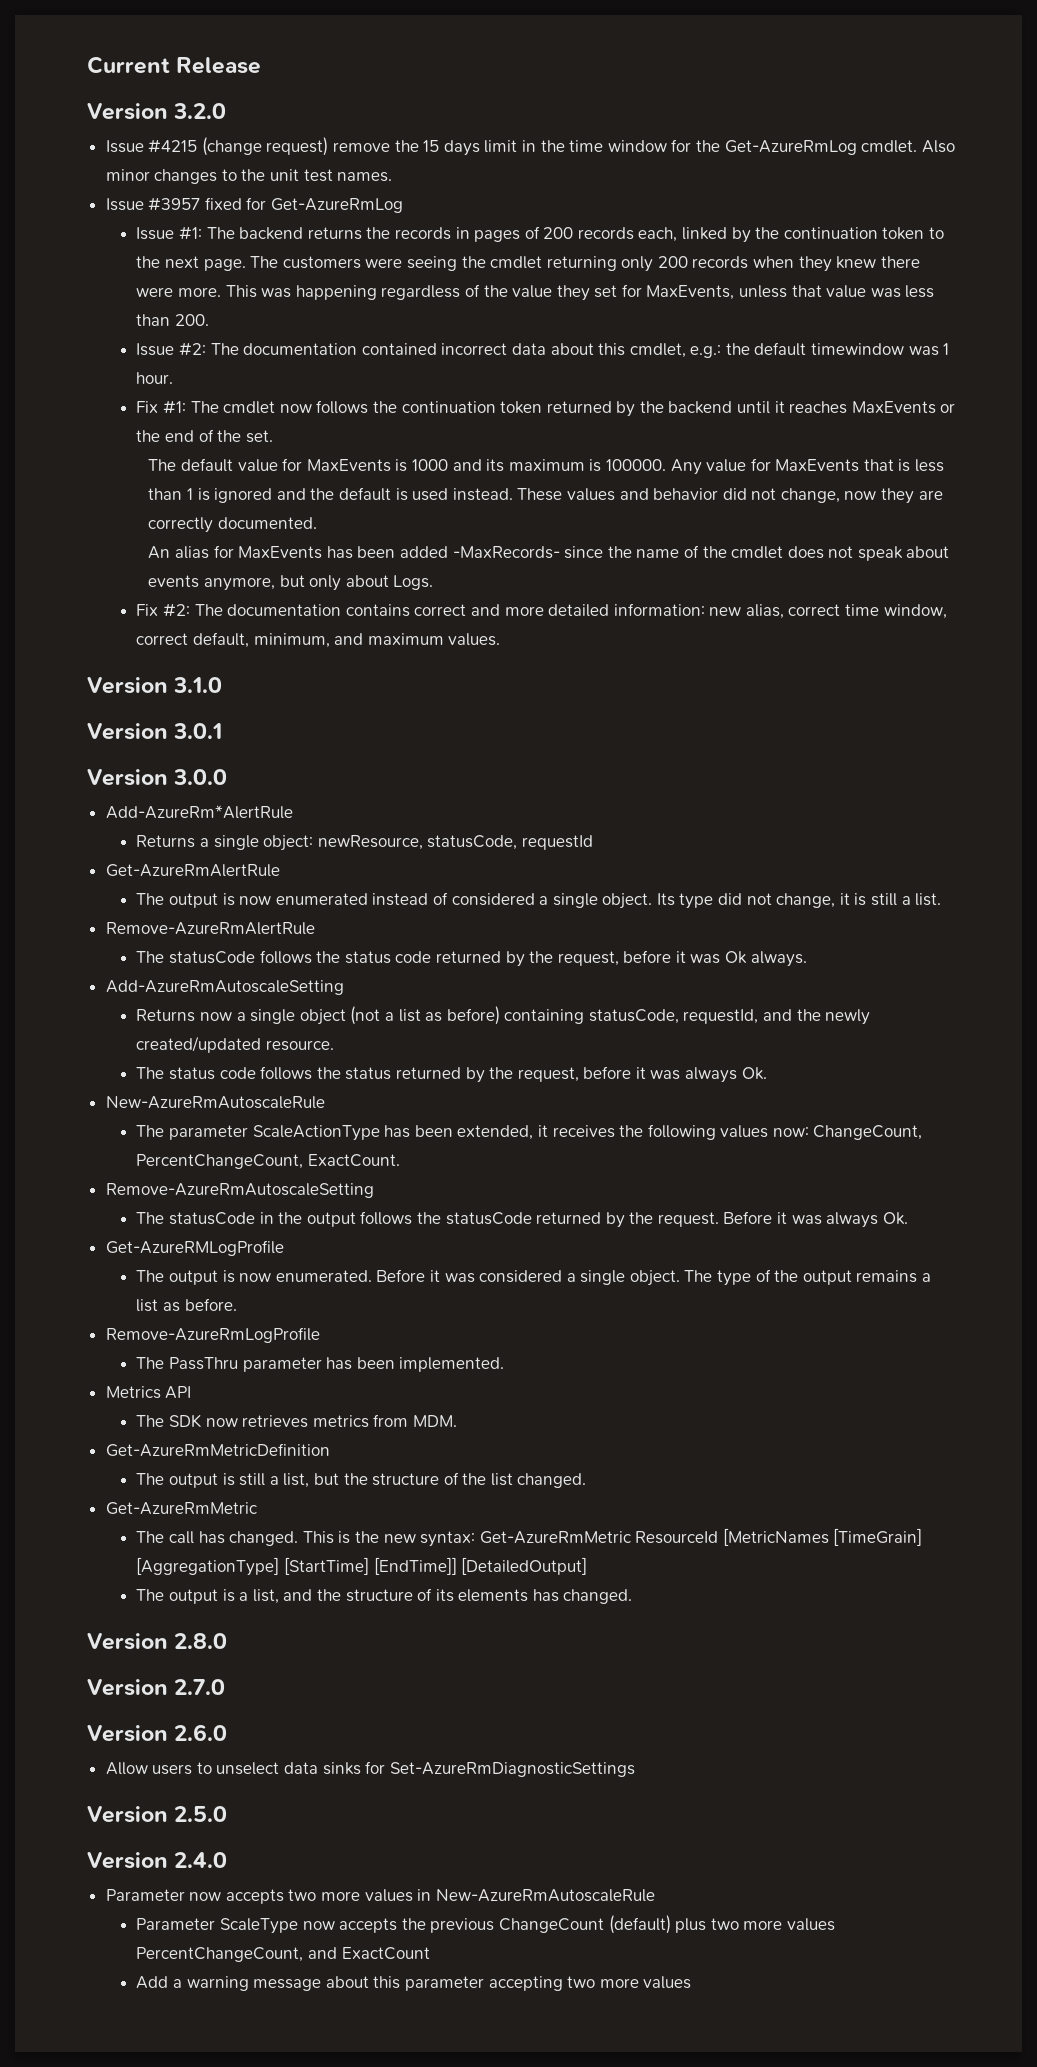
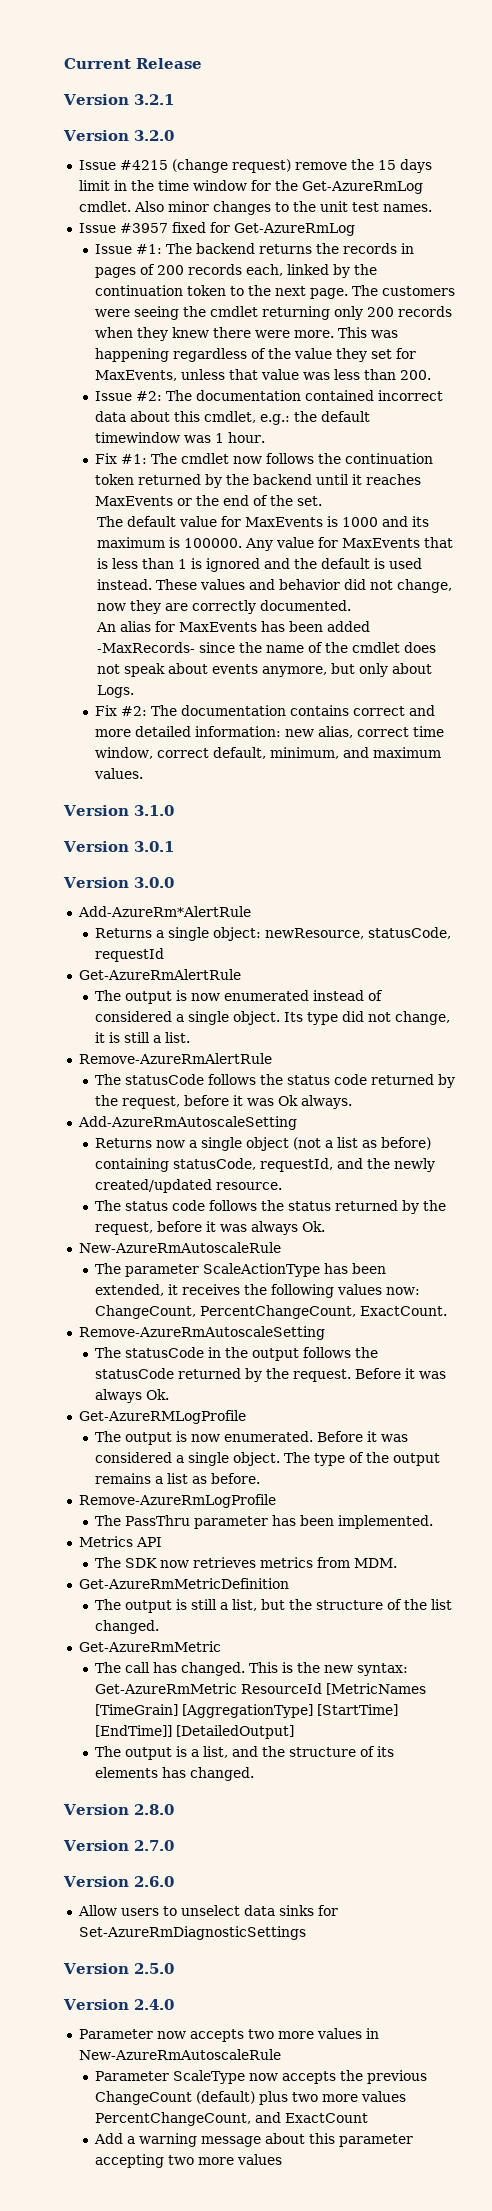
(262, 65) none -> [63,94,174,105] // Version 3.2.1

